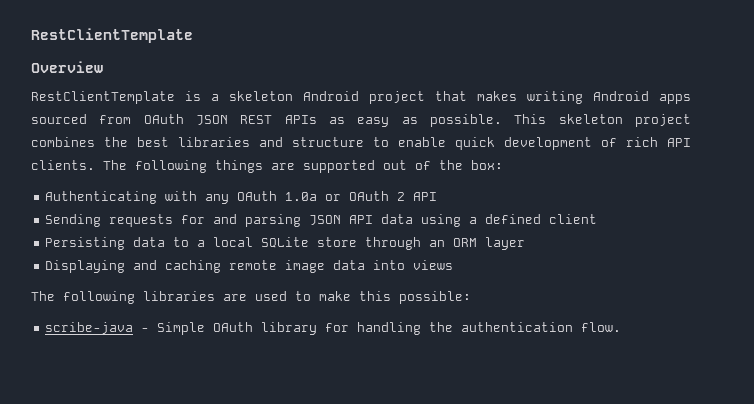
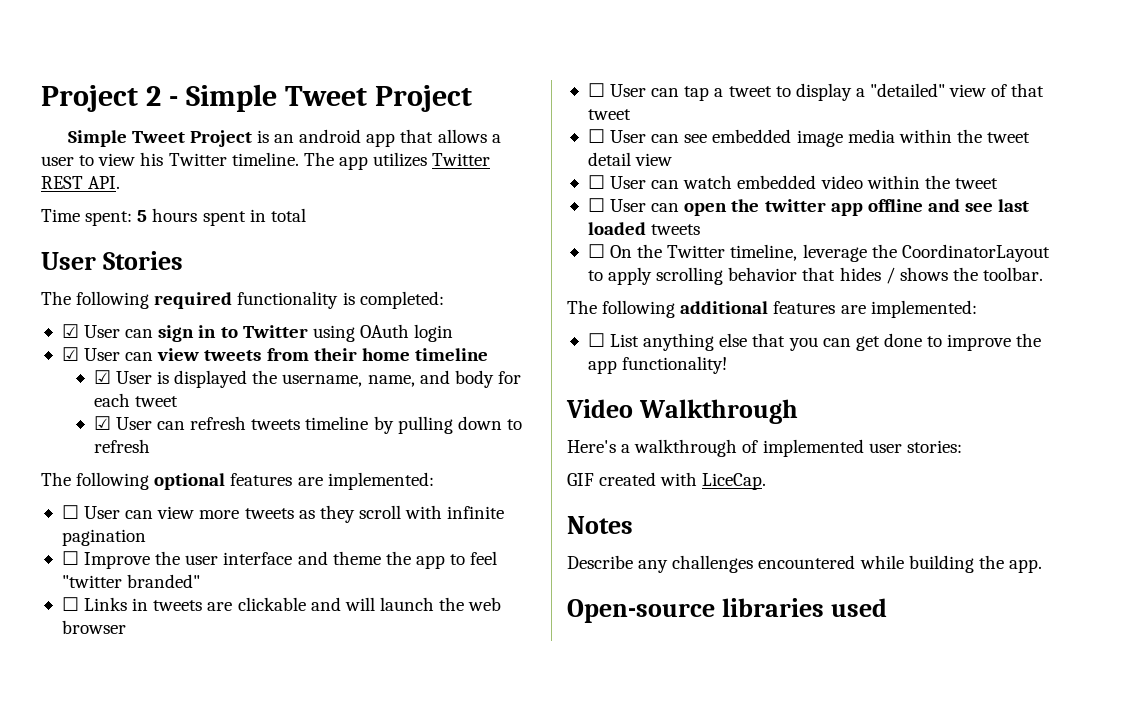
[31,28,193,43] [31,61,103,73] [31,91,691,104] [31,114,691,127] [31,137,691,150] [31,160,503,173] [45,191,438,204] [45,214,598,227] [45,237,526,250] [45,260,454,273] [31,291,471,304] [45,322,622,335] RestClientTemplate // Overview // RestClientTemplate is a skeleton Android project that makes writing Android apps sourced from OAuth JSON REST APIs as easy as possible. This skeleton project combines the best libraries and structure to enable quick development of rich API clients. The following things are supported out of the box: // Authenticating with any OAuth 1.0a or OAuth 2 API // Sending requests for and parsing JSON API data using a defined client // Persisting data to a local SQLite store through an ORM layer // Displaying and caching remote image data into views // The following libraries are used to make this possible: // scribe-java - Simple OAuth library for handling the authentication flow. -> [41,84,472,112] [67,129,501,147] [41,152,491,170] [41,176,121,189] [41,208,306,226] [41,251,183,270] [41,291,444,309] [61,324,454,342] [61,347,488,361] [93,370,521,388] [93,393,178,407] [93,416,522,434] [93,439,150,453] [41,472,434,490] [61,505,505,523] [61,529,146,546] [61,551,498,569] [61,574,201,588] [61,597,502,611] [61,620,126,634] [587,83,1045,101] [587,109,631,120] [587,129,1031,147] [587,152,673,166] [587,175,998,189] [587,198,1030,216] [587,222,701,235] [587,244,1050,262] [587,267,1044,285] [567,300,977,318] [587,333,1042,351] [587,356,728,374] [566,399,798,424] [567,439,962,457] [567,472,767,490] [567,516,633,534] [567,555,1042,573] [567,598,887,623] Project 2 - Simple Tweet Project // Simple Tweet Project is an android app that allows a user to view his Twitter timeline. The app utilizes Twitter REST API. // Time spent: 5 hours spent in total // User Stories // The following required functionality is completed: // ☑ User can sign in to Twitter using OAuth login // ☑ User can view tweets from their home timeline // ☑ User is displayed the username, name, and body for each tweet // ☑ User can refresh tweets timeline by pulling down to refresh // The following optional features are implemented: // ☐ User can view more tweets as they scroll with infinite pagination // ☐ Improve the user interface and theme the app to feel "twitter branded" // ☐ Links in tweets are clickable and will launch the web browser // ☐ User can tap a tweet to display a "detailed" view of that tweet // ☐ User can see embedded image media within the tweet detail view // ☐ User can watch embedded video within the tweet // ☐ User can open the twitter app offline and see last loaded tweets // ☐ On the Twitter timeline, leverage the CoordinatorLayout to apply scrolling behavior that hides / shows the toolbar. // The following additional features are implemented: // ☐ List anything else that you can get done to improve the app functionality! // Video Walkthrough // Here's a walkthrough of implemented user stories: // GIF created with LiceCap. // Notes // Describe any challenges encountered while building the app. // Open-source libraries used

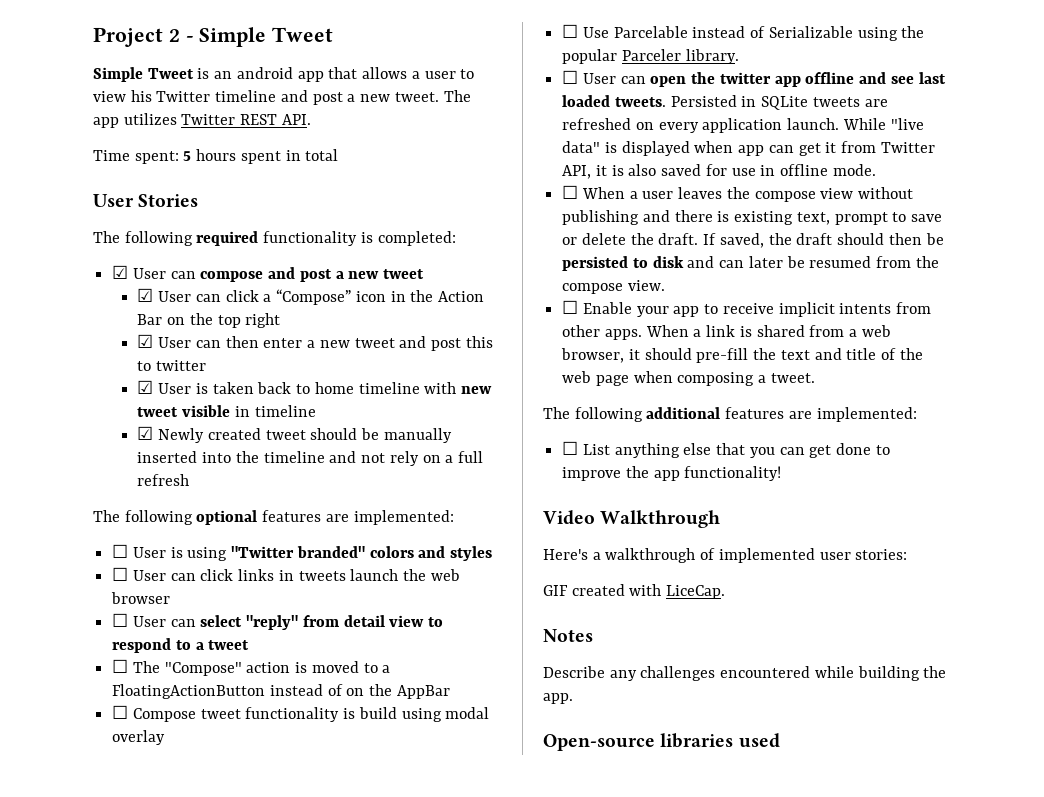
[374,85,472,112] [67,130,252,147] Project // Simple Tweet Project -> [93,67,194,82] // Simple Tweet
[231,152,299,166] timeline. -> [215,90,439,105] timeline and post a new tweet.
[158,324,454,342] [61,347,488,361] [93,370,521,388] [93,393,178,407] [93,416,522,434] sign in to Twitter using OAuth login // ☑ User can view tweets from their home timeline // ☑ User is displayed the username, name, and body for each tweet // ☑ User can refresh tweets timeline by pulling down to -> [200,267,425,282] [137,288,484,305] [137,313,281,328] [137,334,493,351] [137,360,207,371] [137,380,492,394] [137,405,316,417] [137,426,452,443] [137,451,483,466] compose and post a new tweet // ☑ User can click a “Compose” icon in the Action Bar on the top right // ☑ User can then enter a new tweet and post this to twitter // ☑ User is taken back to home timeline with new tweet visible in timeline // ☑ Newly created tweet should be manually inserted into the timeline and not rely on a full
[125,505,505,523] [61,529,146,546] [61,551,498,569] [61,574,201,588] [61,597,375,611] can view more tweets as they scroll with infinite pagination // ☐ Improve the user interface and theme the app to feel "twitter branded" // ☐ Links in tweets are clickable and will -> [170,546,493,561] [112,567,346,581] is using "Twitter branded" colors and styles // ☐ User can click links in tweets
[684,83,1045,101] [587,109,631,120] [587,129,1031,147] [587,152,673,166] [587,175,998,189] tap a tweet to display a "detailed" view of that tweet // ☐ User can see embedded image media within the tweet detail view // ☐ User can watch embedded video within the tweet -> [200,615,444,630] [112,638,250,653] [112,659,391,676] [112,684,450,699] [112,705,490,722] [112,730,166,745] [562,24,925,41] [562,49,739,64] select "reply" from detail view to respond to a tweet // ☐ The "Compose" action is moved to a FloatingActionButton instead of on the AppBar // ☐ Compose tweet functionality is build using modal overlay // ☐ Use Parcelable instead of Serializable using the popular Parceler library.
[651,224,701,235] [587,244,1050,262] [587,267,1044,285] tweets // ☐ On the Twitter timeline, leverage the CoordinatorLayout to apply scrolling behavior that hides / shows the toolbar. -> [614,95,888,110] [562,118,924,133] [562,141,935,156] [562,164,876,179] [562,185,914,202] [562,210,943,225] [562,233,944,248] [562,256,939,271] [562,280,665,294] [562,300,932,317] [562,325,891,340] [561,348,923,363] [562,371,815,386] tweets. Persisted in SQLite tweets are refreshed on every application launch. While "live data" is displayed when app can get it from Twitter API, it is also saved for use in offline mode. // ☐ When a user leaves the compose view without publishing and there is existing text, prompt to save or delete the draft. If saved, the draft should then be persisted to disk and can later be resumed from the compose view. // ☐ Enable your app to receive implicit intents from other apps. When a link is shared from a web browser, it should pre-fill the text and title of the web page when composing a tweet.

